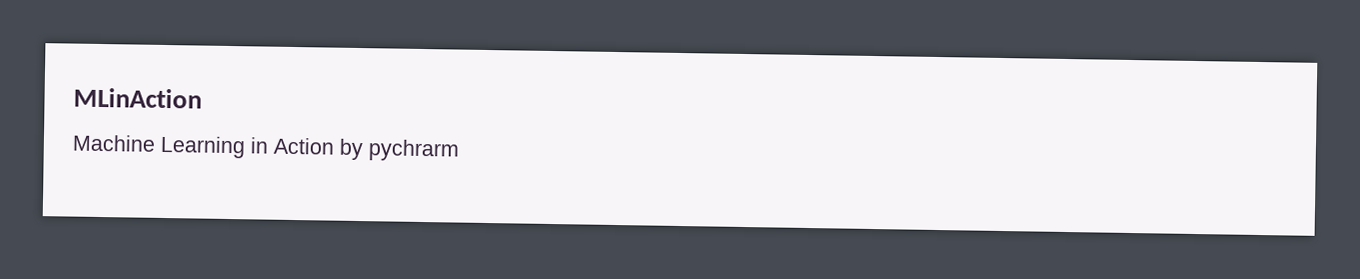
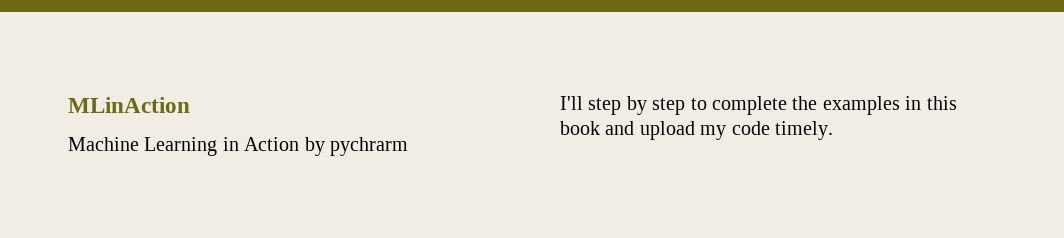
(459, 150) none -> [560,96,957,115] [560,121,833,140] // I'll step by step to complete the examples in this book and upload my code timely.

